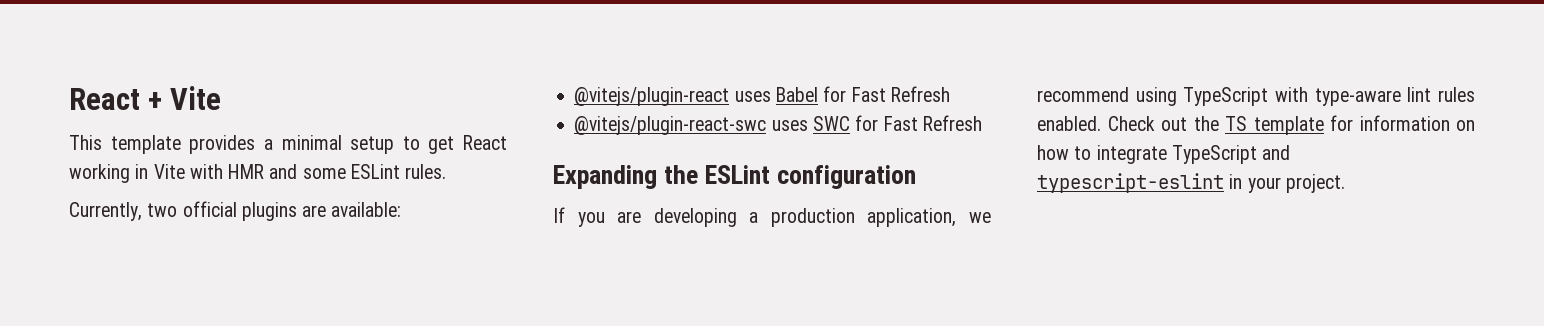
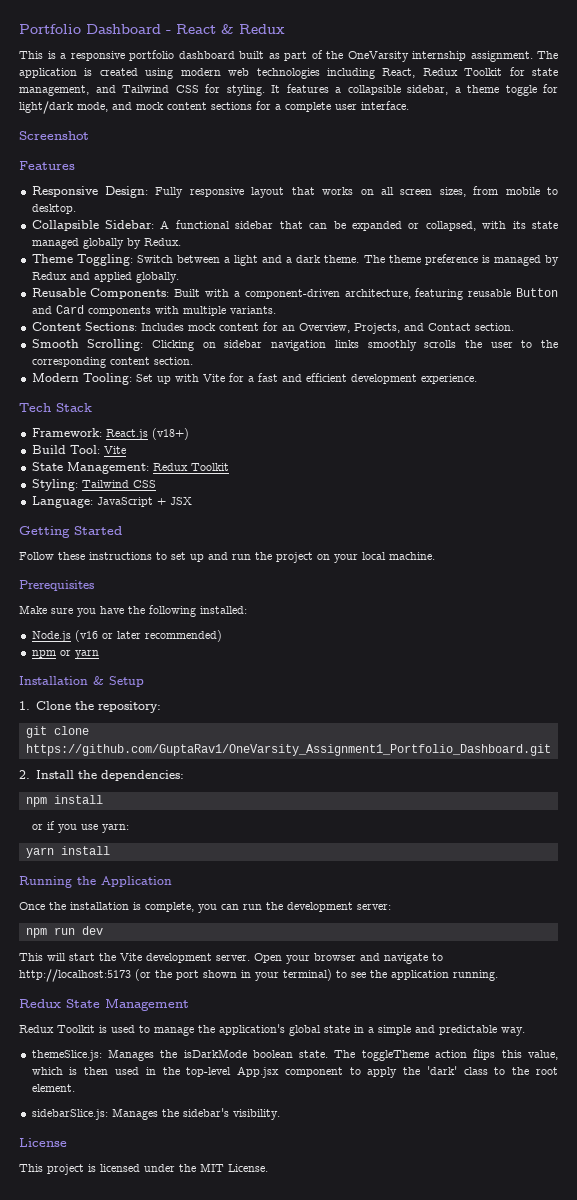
[69,86,222,110] [69,135,507,154] [69,164,447,183] [69,201,402,221] [574,86,950,106] [574,115,982,135] [553,165,917,189] [553,207,991,227] [1037,87,1475,106] [1037,115,1475,135] [1037,145,1291,164] [1037,173,1345,193] React + Vite // This template provides a minimal setup to get React working in Vite with HMR and some ESLint rules. // Currently, two official plugins are available: // @vitejs/plugin-react uses Babel for Fast Refresh // @vitejs/plugin-react-swc uses SWC for Fast Refresh // Expanding the ESLint configuration // If you are developing a production application, we recommend using TypeScript with type-aware lint rules enabled. Check out the TS template for information on how to integrate TypeScript and typescript-eslint in your project. -> [19,24,285,34] [19,50,558,62] [19,67,559,79] [19,84,558,96] [19,101,409,114] [19,131,89,140] [19,161,75,170] [31,186,558,198] [31,204,76,214] [31,220,558,231] [31,238,181,249] [31,254,559,266] [31,272,179,283] [31,288,558,300] [31,305,276,316] [31,322,514,334] [31,339,558,351] [31,357,193,368] [31,373,477,385] [19,403,92,412] [31,428,189,440] [31,445,126,454] [31,462,229,474] [31,479,156,491] [31,496,192,508] [19,526,122,538] [19,552,435,563] [19,580,94,591] [19,605,247,617] [31,630,222,642] [31,650,99,659] [19,676,144,687] [19,701,161,713] [25,726,89,738] [25,744,551,756] [19,770,184,781] [25,795,103,807] [32,821,130,833] [25,846,110,858] [19,876,172,888] [19,902,391,913] [25,926,103,938] [19,953,443,964] [19,969,498,982] [19,998,189,1011] [19,1024,525,1036] [31,1049,558,1061] [31,1066,559,1078] [31,1084,75,1092] [31,1108,280,1120] [19,1138,67,1147] [19,1163,268,1175] Portfolio Dashboard - React & Redux // This is a responsive portfolio dashboard built as part of the OneVarsity internship assignment. The application is created using modern web technologies including React, Redux Toolkit for state management, and Tailwind CSS for styling. It features a collapsible sidebar, a theme toggle for light/dark mode, and mock content sections for a complete user interface. // Screenshot // Features // Responsive Design: Fully responsive layout that works on all screen sizes, from mobile to desktop. // Collapsible Sidebar: A functional sidebar that can be expanded or collapsed, with its state managed globally by Redux. // Theme Toggling: Switch between a light and a dark theme. The theme preference is managed by Redux and applied globally. // Reusable Components: Built with a component-driven architecture, featuring reusable Button and Card components with multiple variants. // Content Sections: Includes mock content for an Overview, Projects, and Contact section. // Smooth Scrolling: Clicking on sidebar navigation links smoothly scrolls the user to the corresponding content section. // Modern Tooling: Set up with Vite for a fast and efficient development experience. // Tech Stack // Framework: React.js (v18+) // Build Tool: Vite // State Management: Redux Toolkit // Styling: Tailwind CSS // Language: JavaScript + JSX // Getting Started // Follow these instructions to set up and run the project on your local machine. // Prerequisites // Make sure you have the following installed: // Node.js (v16 or later recommended) // npm or yarn // Installation & Setup // 1. Clone the repository: // git clone https://github.com/GuptaRav1/OneVarsity_Assignment1_Portfolio_Dashboard.git // 2. Install the dependencies: // npm install // or if you use yarn: // yarn install // Running the Application // Once the installation is complete, you can run the development server: // npm run dev // This will start the Vite development server. Open your browser and navigate to http://localhost:5173 (or the port shown in your terminal) to see the application running. // Redux State Management // Redux Toolkit is used to manage the application's global state in a simple and predictable way. // themeSlice.js: Manages the isDarkMode boolean state. The toggleTheme action flips this value, which is then used in the top-level App.jsx component to apply the 'dark' class to the root element. // sidebarSlice.js: Manages the sidebar's visibility. // License // This project is licensed under the MIT License.

